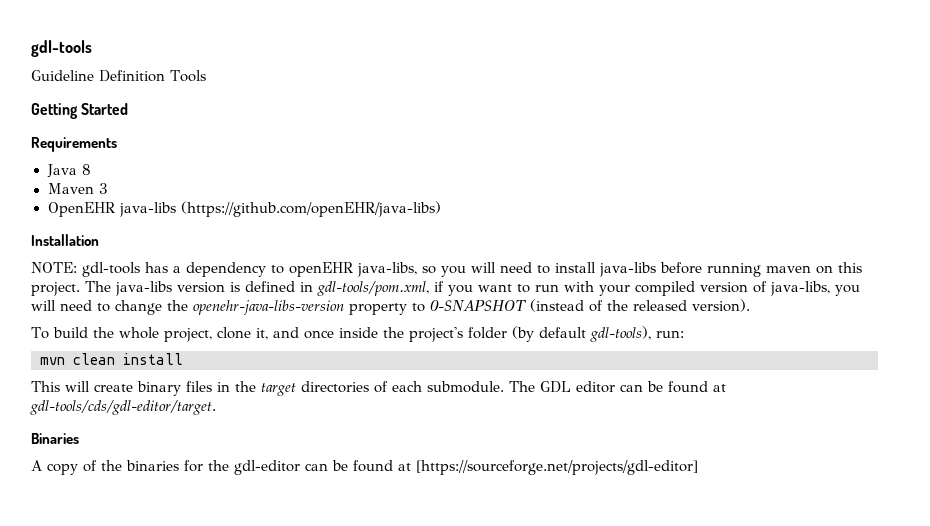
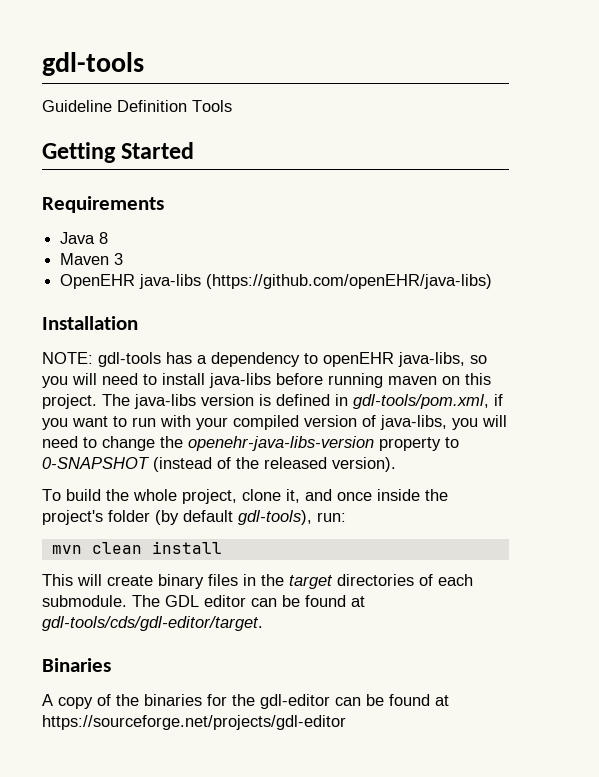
[416,460,698,475] [https://sourceforge.net/projects/gdl-editor] -> [42,715,346,730] https://sourceforge.net/projects/gdl-editor

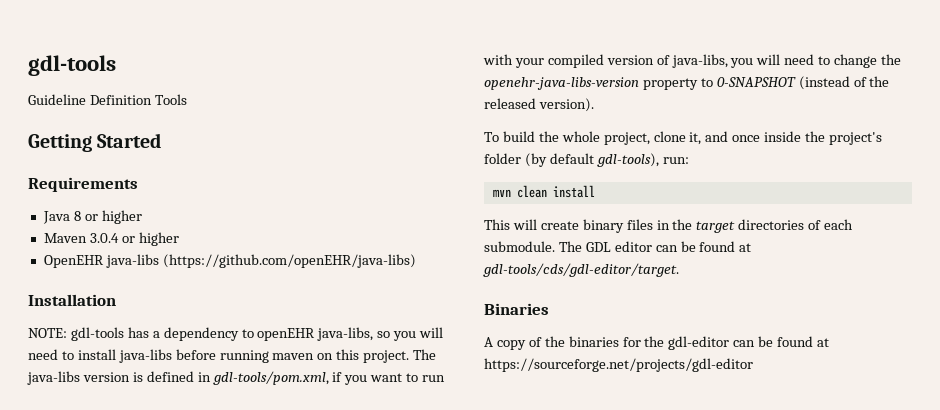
(109, 238) none -> [84,210,142,224] or higher
[114,253,124,265] 3 -> [89,232,179,246] 3.0.4 or higher

